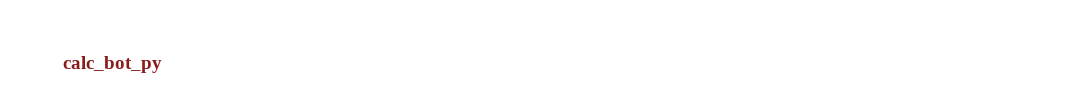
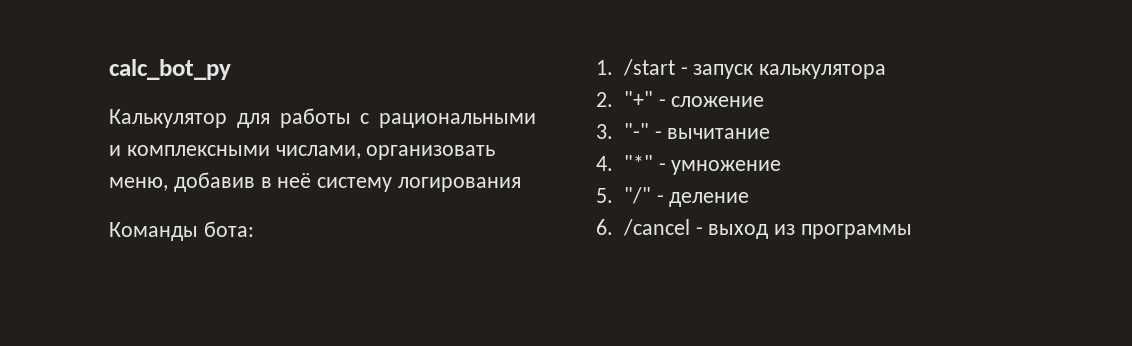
(162, 64) none -> [109,108,536,128] [109,145,496,160] [109,172,522,192] [109,221,254,241] [596,59,887,79] [596,91,765,107] [596,123,771,139] [596,155,782,175] [596,187,750,207] [596,219,912,239] // Калькулятор для работы с рациональными и комплексными числами, организовать меню, добавив в неё систему логирования // Команды бота: // 1. /start - запуск калькулятора // 2. "+" - сложение // 3. "-" - вычитание // 4. "*" - умножение // 5. "/" - деление // 6. /cancel - выход из программы

